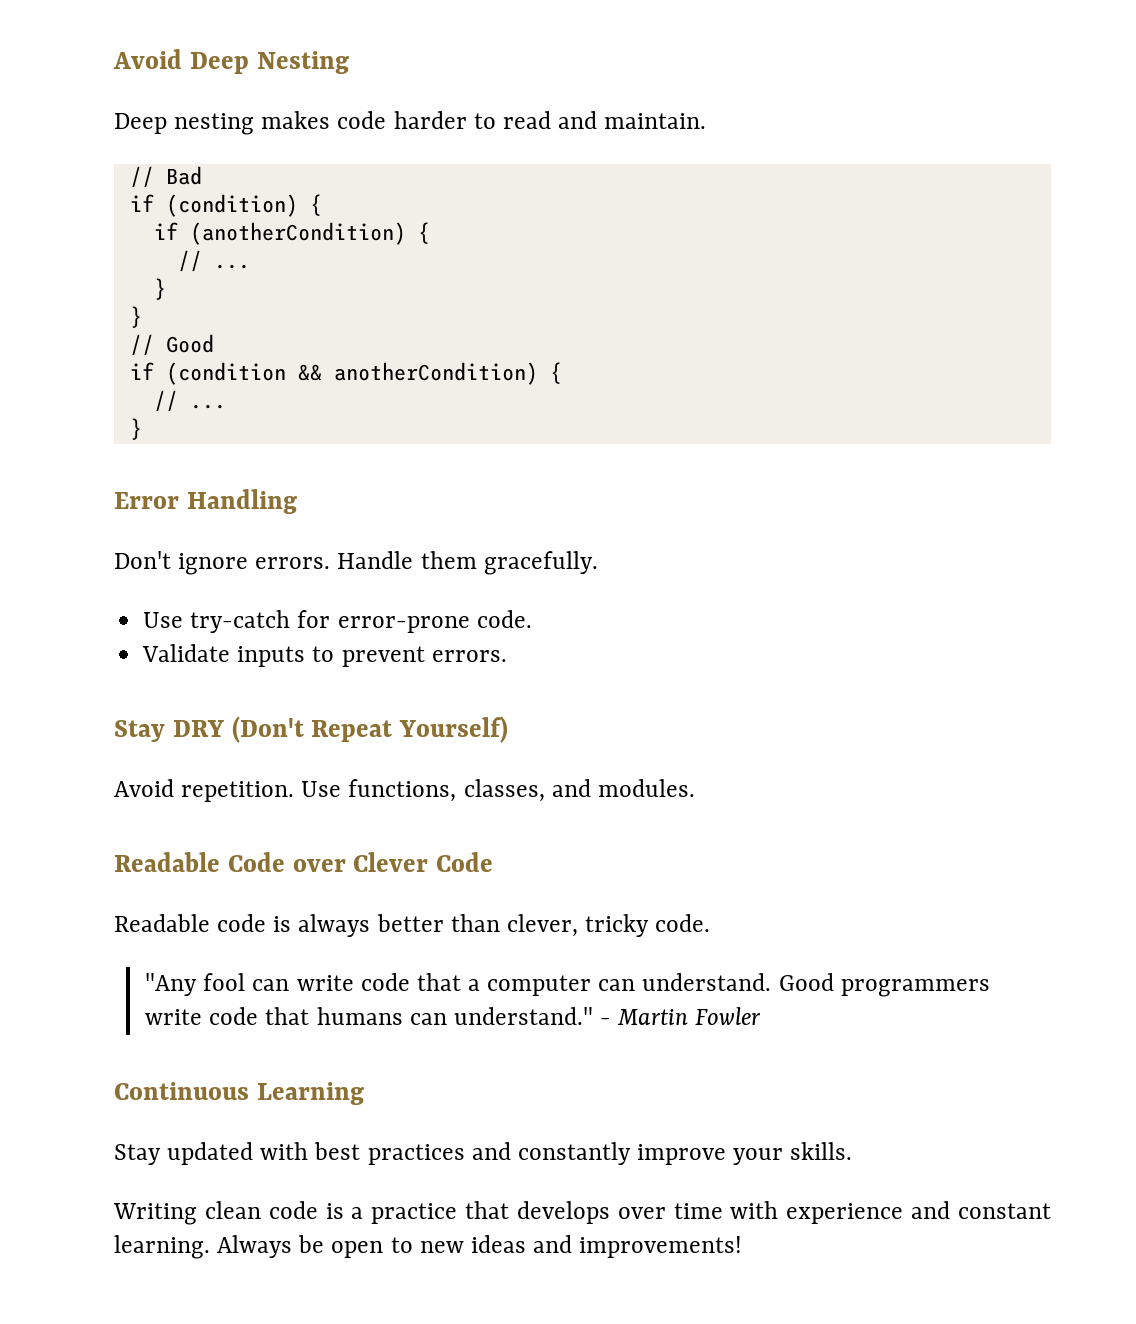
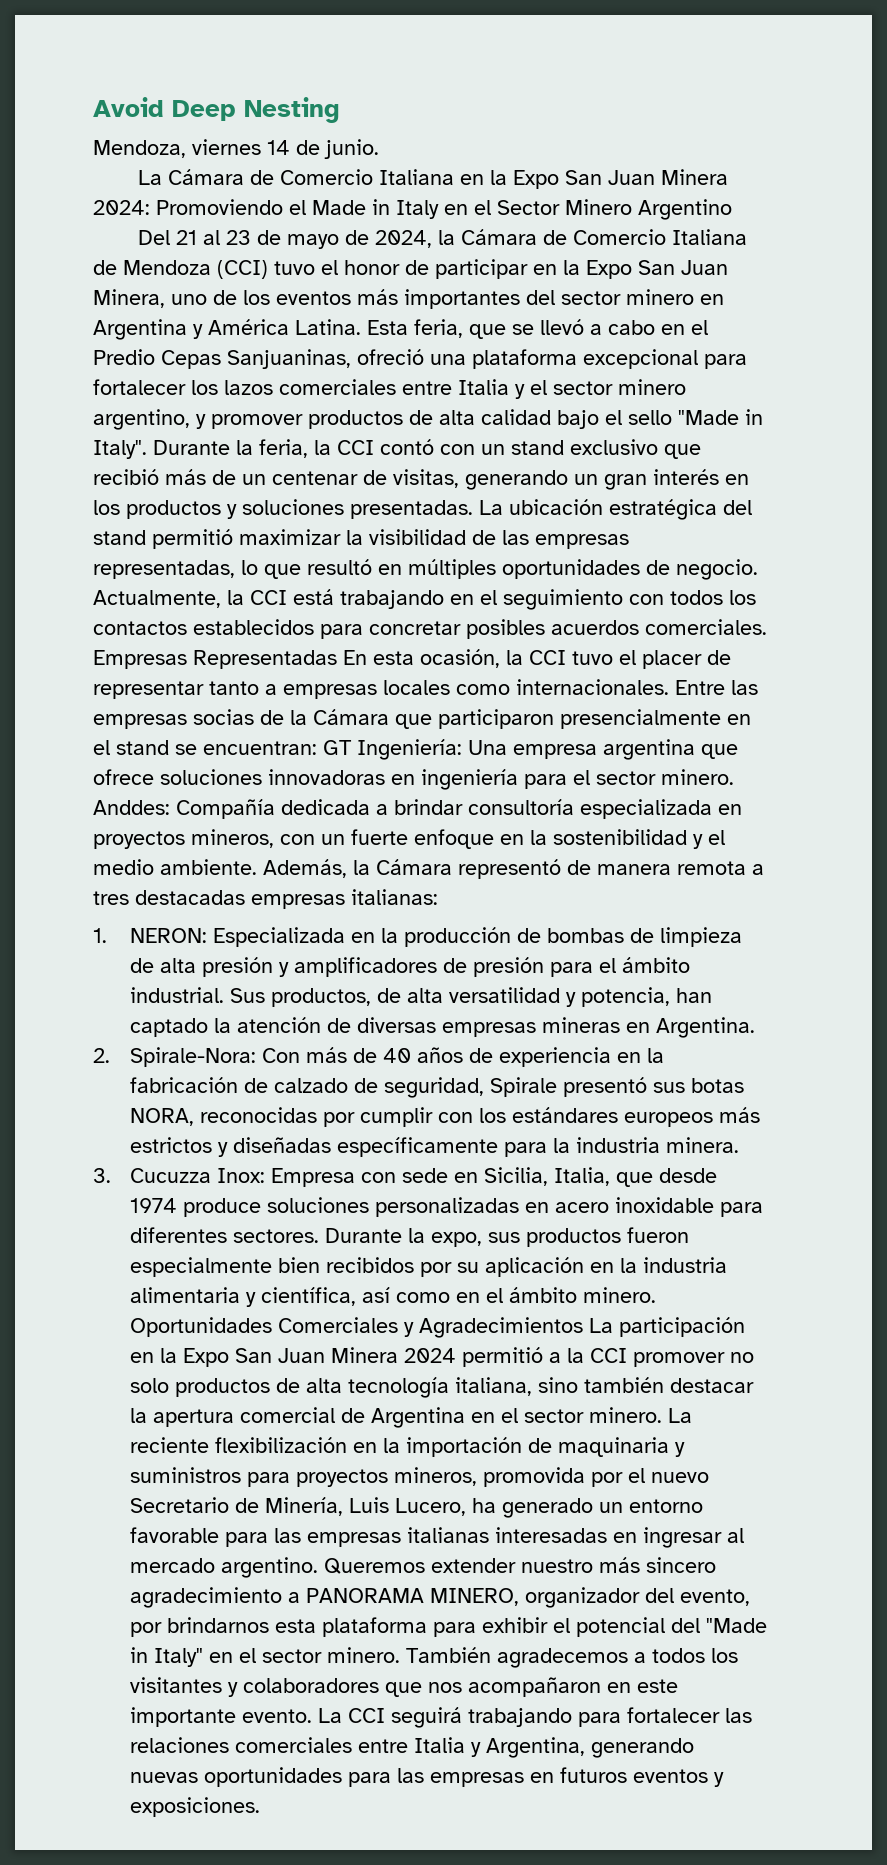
[114,111,707,135] [129,166,202,188] [129,194,322,217] [153,222,430,245] [177,250,250,272] [153,278,166,300] [129,306,142,328] [129,334,214,356] [129,362,562,385] [153,390,226,412] [129,418,142,440] [114,489,297,514] [114,551,598,575] [143,610,532,633] [142,644,507,667] [114,716,509,743] [114,779,695,802] [114,852,494,872] [114,914,711,937] [145,973,990,997] [145,1007,762,1025] [114,1082,364,1105] [114,1142,853,1165] [113,1201,1051,1225] [114,1235,743,1259] Deep nesting makes code harder to read and maintain. // // Bad // if (condition) { // if (anotherCondition) { // // ... // } // } // // Good // if (condition && anotherCondition) { // // ... // } // Error Handling // Don't ignore errors. Handle them gracefully. // Use try-catch for error-prone code. // Validate inputs to prevent errors. // Stay DRY (Don't Repeat Yourself) // Avoid repetition. Use functions, classes, and modules. // Readable Code over Clever Code // Readable code is always better than clever, tricky code. // "Any fool can write code that a computer can understand. Good programmers write code that humans can understand." - Martin Fowler // Continuous Learning // Stay updated with best practices and constantly improve your skills. // Writing clean code is a practice that develops over time with experience and constant learning. Always be open to new ideas and improvements! -> [93,139,379,159] [137,169,728,189] [93,199,732,220] [137,229,747,249] [93,259,728,279] [93,289,724,309] [93,319,708,340] [93,349,747,369] [93,379,686,399] [93,409,763,430] [93,439,701,459] [93,469,749,490] [93,499,752,520] [93,529,629,549] [93,559,758,580] [93,589,756,610] [93,619,767,639] [93,649,731,669] [93,679,758,699] [93,709,751,729] [93,739,738,760] [93,769,734,790] [93,799,742,819] [93,829,725,849] [93,859,764,879] [93,889,438,909] [93,927,743,947] [130,957,691,977] [130,987,713,1007] [130,1017,756,1038] [93,1047,665,1067] [130,1077,745,1098] [130,1107,761,1127] [130,1137,740,1157] [93,1167,718,1187] [130,1197,764,1217] [130,1227,690,1247] [130,1257,728,1277] [130,1287,657,1307] [130,1317,746,1338] [130,1347,755,1367] [130,1377,755,1398] [130,1407,693,1428] [130,1437,686,1457] [130,1467,710,1487] [130,1497,704,1518] [130,1527,745,1548] [130,1557,717,1578] [130,1587,751,1608] [130,1617,768,1637] [130,1647,739,1668] [130,1677,679,1697] [130,1707,753,1728] [130,1737,695,1758] [130,1767,725,1787] [130,1797,261,1817] Mendoza, viernes 14 de junio. // La Cámara de Comercio Italiana en la Expo San Juan Minera 2024: Promoviendo el Made in Italy en el Sector Minero Argentino // Del 21 al 23 de mayo de 2024, la Cámara de Comercio Italiana de Mendoza (CCI) tuvo el honor de participar en la Expo San Juan Minera, uno de los eventos más importantes del sector minero en Argentina y América Latina. Esta feria, que se llevó a cabo en el Predio Cepas Sanjuaninas, ofreció una plataforma excepcional para fortalecer los lazos comerciales entre Italia y el sector minero argentino, y promover productos de alta calidad bajo el sello "Made in Italy". Durante la feria, la CCI contó con un stand exclusivo que recibió más de un centenar de visitas, generando un gran interés en los productos y soluciones presentadas. La ubicación estratégica del stand permitió maximizar la visibilidad de las empresas representadas, lo que resultó en múltiples oportunidades de negocio. Actualmente, la CCI está trabajando en el seguimiento con todos los contactos establecidos para concretar posibles acuerdos comerciales. Empresas Representadas En esta ocasión, la CCI tuvo el placer de representar tanto a empresas locales como internacionales. Entre las empresas socias de la Cámara que participaron presencialmente en el stand se encuentran: GT Ingeniería: Una empresa argentina que ofrece soluciones innovadoras en ingeniería para el sector minero. Anddes: Compañía dedicada a brindar consultoría especializada en proyectos mineros, con un fuerte enfoque en la sostenibilidad y el medio ambiente. Además, la Cámara representó de manera remota a tres destacadas empresas italianas: // 1. NERON: Especializada en la producción de bombas de limpieza de alta presión y amplificadores de presión para el ámbito industrial. Sus productos, de alta versatilidad y potencia, han captado la atención de diversas empresas mineras en Argentina. // 2. Spirale-Nora: Con más de 40 años de experiencia en la fabricación de calzado de seguridad, Spirale presentó sus botas NORA, reconocidas por cumplir con los estándares europeos más estrictos y diseñadas específicamente para la industria minera. // 3. Cucuzza Inox: Empresa con sede en Sicilia, Italia, que desde 1974 produce soluciones personalizadas en acero inoxidable para diferentes sectores. Durante la expo, sus productos fueron especialmente bien recibidos por su aplicación en la industria alimentaria y científica, así como en el ámbito minero. Oportunidades Comerciales y Agradecimientos La participación en la Expo San Juan Minera 2024 permitió a la CCI promover no solo productos de alta tecnología italiana, sino también destacar la apertura comercial de Argentina en el sector minero. La reciente flexibilización en la importación de maquinaria y suministros para proyectos mineros, promovida por el nuevo Secretario de Minería, Luis Lucero, ha generado un entorno favorable para las empresas italianas interesadas en ingresar al mercado argentino. Queremos extender nuestro más sincero agradecimiento a PANORAMA MINERO, organizador del evento, por brindarnos esta plataforma para exhibir el potencial del "Made in Italy" en el sector minero. También agradecemos a todos los visitantes y colaboradores que nos acompañaron en este importante evento. La CCI seguirá trabajando para fortalecer las relaciones comerciales entre Italia y Argentina, generando nuevas oportunidades para las empresas en futuros eventos y exposiciones.

